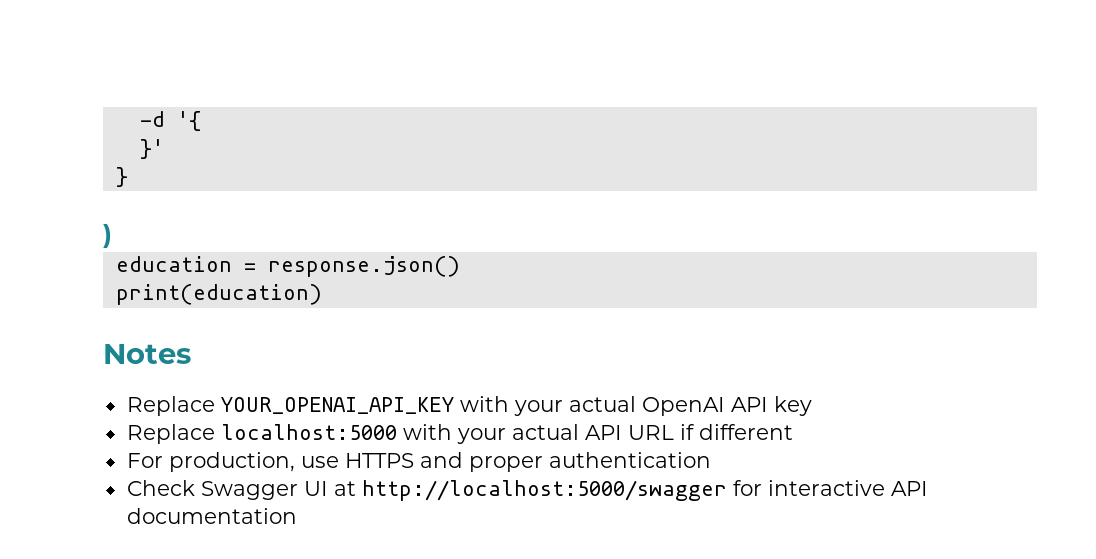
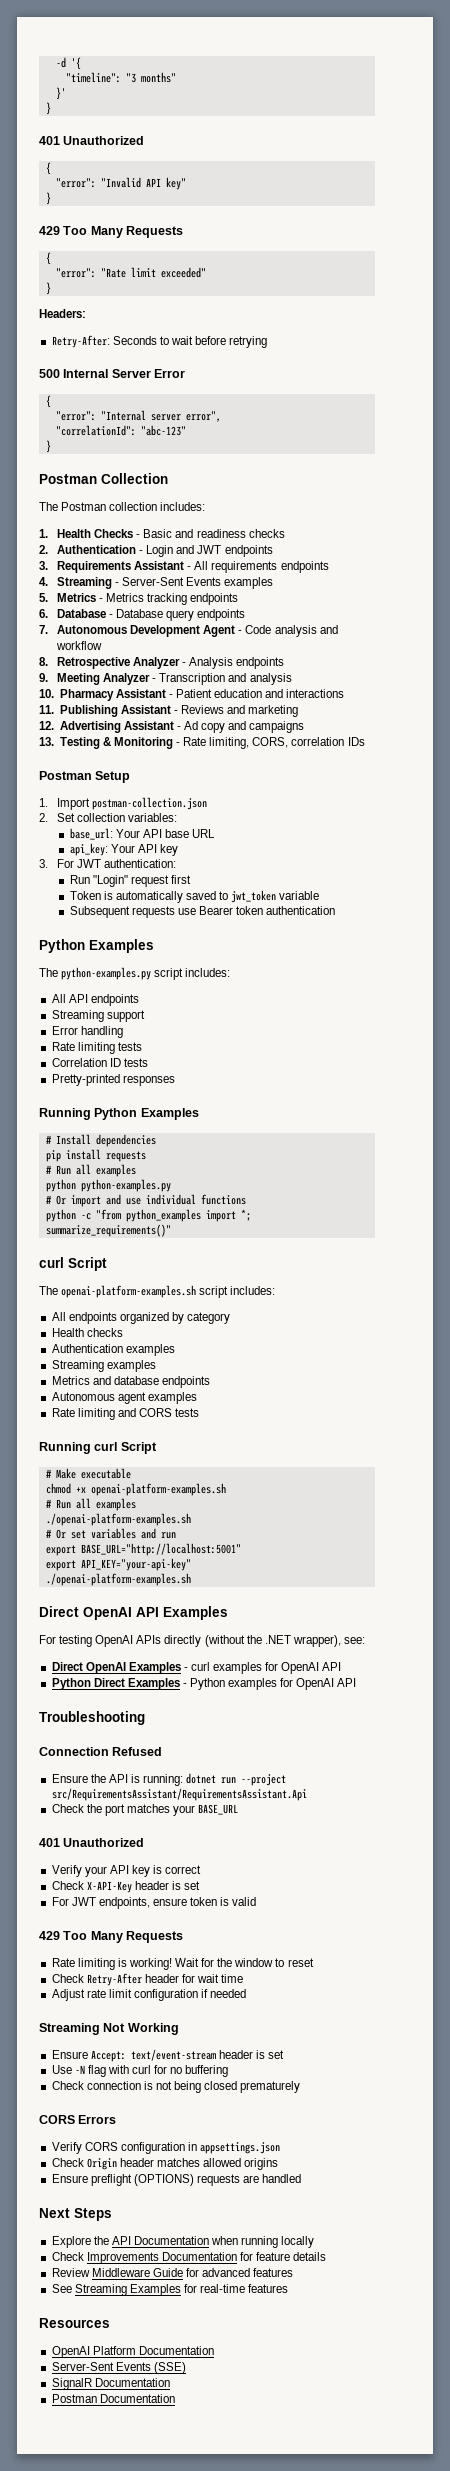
(201, 121) none -> [65,72,176,83] // "timeline": "3 months"
[103,224,112,248] [115,256,460,277] [115,284,322,305] [103,344,191,364] [126,396,812,416] [126,424,793,444] [126,452,711,472] [126,480,928,501] [126,508,297,524] ) // education = response.json() // print(education) // Notes // Replace YOUR_OPENAI_API_KEY with your actual OpenAI API key // Replace localhost:5000 with your actual API URL if different // For production, use HTTPS and proper authentication // Check Swagger UI at http://localhost:5000/swagger for interactive API documentation -> [39,136,145,145] [45,162,51,175] [55,177,186,190] [45,192,51,205] [39,226,184,238] [45,252,51,265] [55,267,206,278] [45,282,51,295] [39,309,86,318] [51,335,268,348] [39,369,186,378] [45,395,51,408] [55,410,221,422] [55,425,186,436] [45,440,51,453] [39,473,168,484] [39,502,206,511] [39,529,285,538] [39,545,273,557] [39,561,329,573] [39,577,274,589] [39,593,239,605] [39,609,246,621] [39,625,338,637] [56,641,103,650] [39,657,285,669] [39,673,292,685] [39,689,345,701] [39,705,299,717] [39,721,305,733] [39,737,365,749] [39,771,131,783] [39,797,208,810] [39,813,178,822] [69,828,216,840] [69,843,178,856] [39,859,177,868] [69,875,191,887] [69,890,320,903] [69,906,336,918] [39,939,154,953] [39,967,231,980] [51,994,139,1006] [51,1010,145,1022] [51,1026,123,1038] [51,1042,142,1054] [51,1058,148,1067] [51,1074,175,1086] [39,1108,199,1120] [45,1134,156,1147] [45,1149,146,1162] [45,1164,136,1177] [45,1179,171,1192] [45,1194,246,1207] [45,1209,251,1222] [45,1224,171,1237] [39,1257,107,1271] [39,1285,276,1298] [51,1312,231,1324] [51,1328,123,1337] [51,1344,175,1356] [51,1360,156,1372] [51,1376,210,1388] [51,1392,197,1404] [51,1408,200,1420] [39,1442,157,1454] [45,1468,131,1479] [45,1483,226,1496] [45,1498,136,1511] [45,1513,191,1526] [45,1528,176,1539] [45,1543,241,1556] [45,1558,191,1571] [45,1573,191,1586] [39,1606,228,1620] [39,1635,365,1647] [51,1662,342,1674] [51,1678,357,1690] [39,1711,145,1725] [39,1747,163,1756] [51,1773,287,1786] [51,1788,307,1801] [51,1804,239,1816] [39,1838,145,1847] [51,1865,202,1877] [51,1881,201,1893] [51,1897,257,1909] [39,1931,184,1943] [51,1958,314,1970] [51,1973,244,1986] [51,1989,247,2001] [39,2023,179,2035] [51,2049,285,2062] [51,2065,229,2077] [51,2081,301,2093] [39,2115,117,2124] [51,2142,281,2154] [51,2158,279,2170] [51,2174,302,2186] [39,2208,112,2221] [51,2236,315,2248] [51,2252,327,2264] [51,2268,294,2277] [51,2284,289,2296] [39,2318,110,2328] [51,2346,214,2358] [51,2362,186,2374] [51,2378,170,2390] [51,2394,175,2403] 401 Unauthorized // { // "error": "Invalid API key" // } // 429 Too Many Requests // { // "error": "Rate limit exceeded" // } // Headers: // Retry-After: Seconds to wait before retrying // 500 Internal Server Error // { // "error": "Internal server error", // "correlationId": "abc-123" // } // Postman Collection // The Postman collection includes: // 1. Health Checks - Basic and readiness checks // 2. Authentication - Login and JWT endpoints // 3. Requirements Assistant - All requirements endpoints // 4. Streaming - Server-Sent Events examples // 5. Metrics - Metrics tracking endpoints // 6. Database - Database query endpoints // 7. Autonomous Development Agent - Code analysis and workflow // 8. Retrospective Analyzer - Analysis endpoints // 9. Meeting Analyzer - Transcription and analysis // 10. Pharmacy Assistant - Patient education and interactions // 11. Publishing Assistant - Reviews and marketing // 12. Advertising Assistant - Ad copy and campaigns // 13. Testing & Monitoring - Rate limiting, CORS, correlation IDs // Postman Setup // 1. Import postman-collection.json // 2. Set collection variables: // base_url: Your API base URL // api_key: Your API key // 3. For JWT authentication: // Run "Login" request first // Token is automatically saved to jwt_token variable // Subsequent requests use Bearer token authentication // Python Examples // The python-examples.py script includes: // All API endpoints // Streaming support // Error handling // Rate limiting tests // Correlation ID tests // Pretty-printed responses // Running Python Examples // # Install dependencies // pip install requests // # Run all examples // python python-examples.py // # Or import and use individual functions // python -c "from python_examples import *; summarize_requirements()" // curl Script // The openai-platform-examples.sh script includes: // All endpoints organized by category // Health checks // Authentication examples // Streaming examples // Metrics and database endpoints // Autonomous agent examples // Rate limiting and CORS tests // Running curl Script // # Make executable // chmod +x openai-platform-examples.sh // # Run all examples // ./openai-platform-examples.sh // # Or set variables and run // export BASE_URL="http://localhost:5001" // export API_KEY="your-api-key" // ./openai-platform-examples.sh // Direct OpenAI API Examples // For testing OpenAI APIs directly (without the .NET wrapper), see: // Direct OpenAI Examples - curl examples for OpenAI API // Python Direct Examples - Python examples for OpenAI API // Troubleshooting // Connection Refused // Ensure the API is running: dotnet run --project src/RequirementsAssistant/RequirementsAssistant.Api // Check the port matches your BASE_URL // 401 Unauthorized // Verify your API key is correct // Check X-API-Key header is set // For JWT endpoints, ensure token is valid // 429 Too Many Requests // Rate limiting is working! Wait for the window to reset // Check Retry-After header for wait time // Adjust rate limit configuration if needed // Streaming Not Working // Ensure Accept: text/event-stream header is set // Use -N flag with curl for no buffering // Check connection is not being closed prematurely // CORS Errors // Verify CORS configuration in appsettings.json // Check Origin header matches allowed origins // Ensure preflight (OPTIONS) requests are handled // Next Steps // Explore the API Documentation when running locally // Check Improvements Documentation for feature details // Review Middleware Guide for advanced features // See Streaming Examples for real-time features // Resources // OpenAI Platform Documentation // Server-Sent Events (SSE) // SignalR Documentation // Postman Documentation

